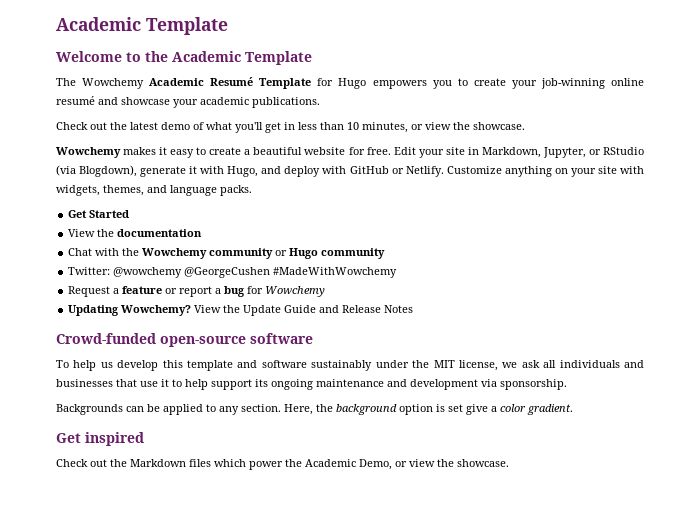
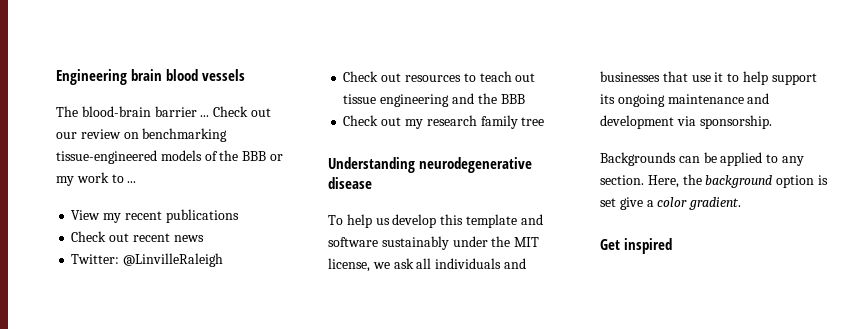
[56,17,228,35] [56,51,312,65] [56,77,645,89] [56,96,320,108] [56,122,525,133] [56,147,644,158] [56,165,644,177] [56,185,252,196] [68,210,130,218] [68,229,203,237] [68,248,386,259] [68,267,398,278] [68,286,326,297] [68,305,414,316] [56,333,313,347] Academic Template // Welcome to the Academic Template // The Wowchemy Academic Resumé Template for Hugo empowers you to create your job-winning online resumé and showcase your academic publications. // Check out the latest demo of what you'll get in less than 10 minutes, or view the showcase. // Wowchemy makes it easy to create a beautiful website for free. Edit your site in Markdown, Jupyter, or RStudio (via Blogdown), generate it with Hugo, and deploy with GitHub or Netlify. Customize anything on your site with widgets, themes, and language packs. // Get Started // View the documentation // Chat with the Wowchemy community or Hugo community // Twitter: @wowchemy @GeorgeCushen #MadeWithWowchemy // Request a feature or report a bug for Wowchemy // Updating Wowchemy? View the Update Guide and Release Notes // Crowd-funded open-source software -> [56,69,246,85] [56,106,271,117] [56,128,228,142] [56,150,283,164] [56,172,137,186] [71,209,239,223] [71,231,204,242] [71,253,224,267] [343,71,536,82] [343,93,525,107] [343,115,545,129] [328,157,533,173] [328,177,372,189] Engineering brain blood vessels // The blood-brain barrier ... Check out our review on benchmarking tissue-engineered models of the BBB or my work to ... // View my recent publications // Check out recent news // Twitter: @LinvilleRaleigh // Check out resources to teach out tissue engineering and the BBB // Check out my research family tree // Understanding neurodegenerative disease
[56,459,509,470] // Check out the Markdown files which power the Academic Demo, or view the showcase. -> (673, 246) none

